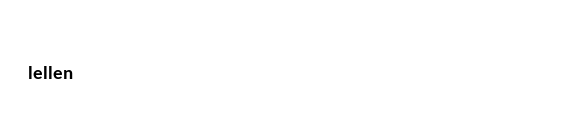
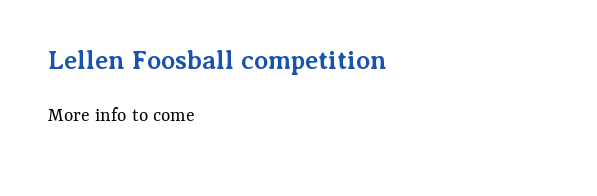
[28,66,73,79] lellen -> [48,50,388,75] [48,107,196,121] Lellen Foosball competition // More info to come

